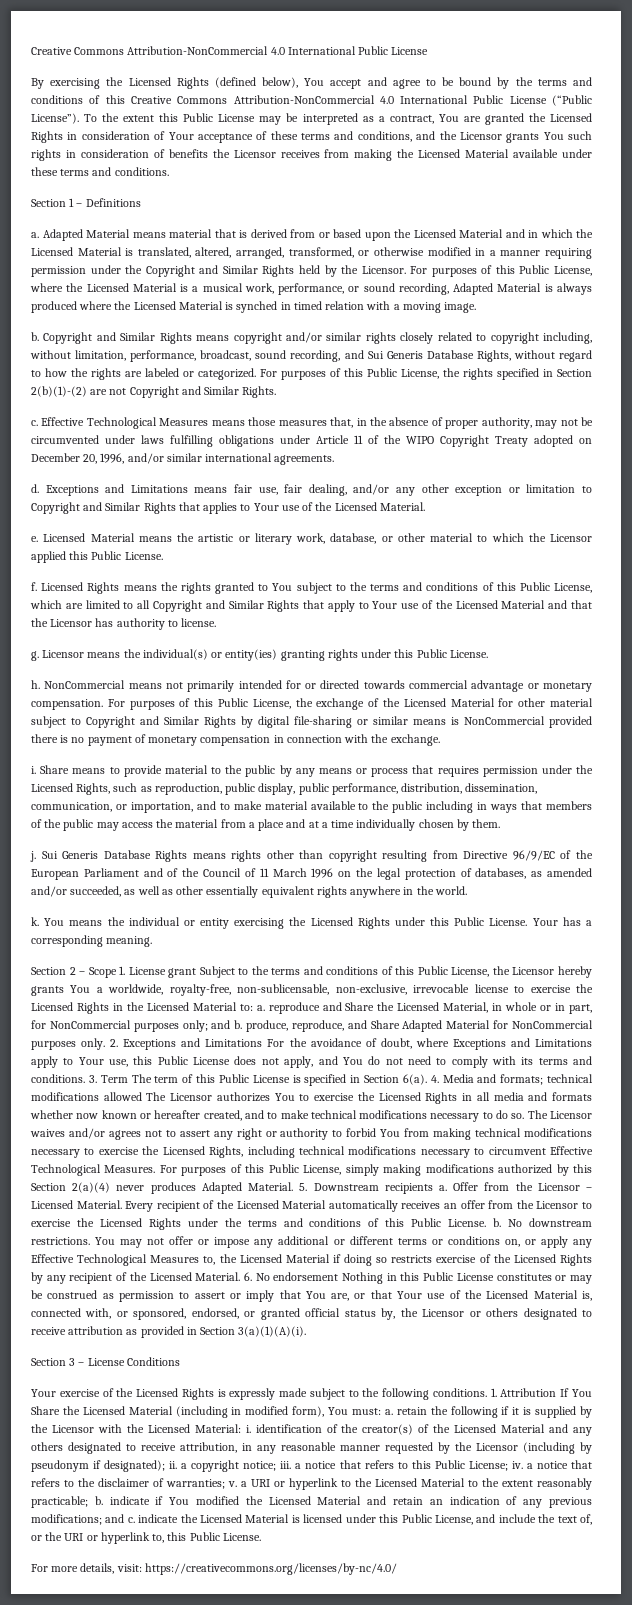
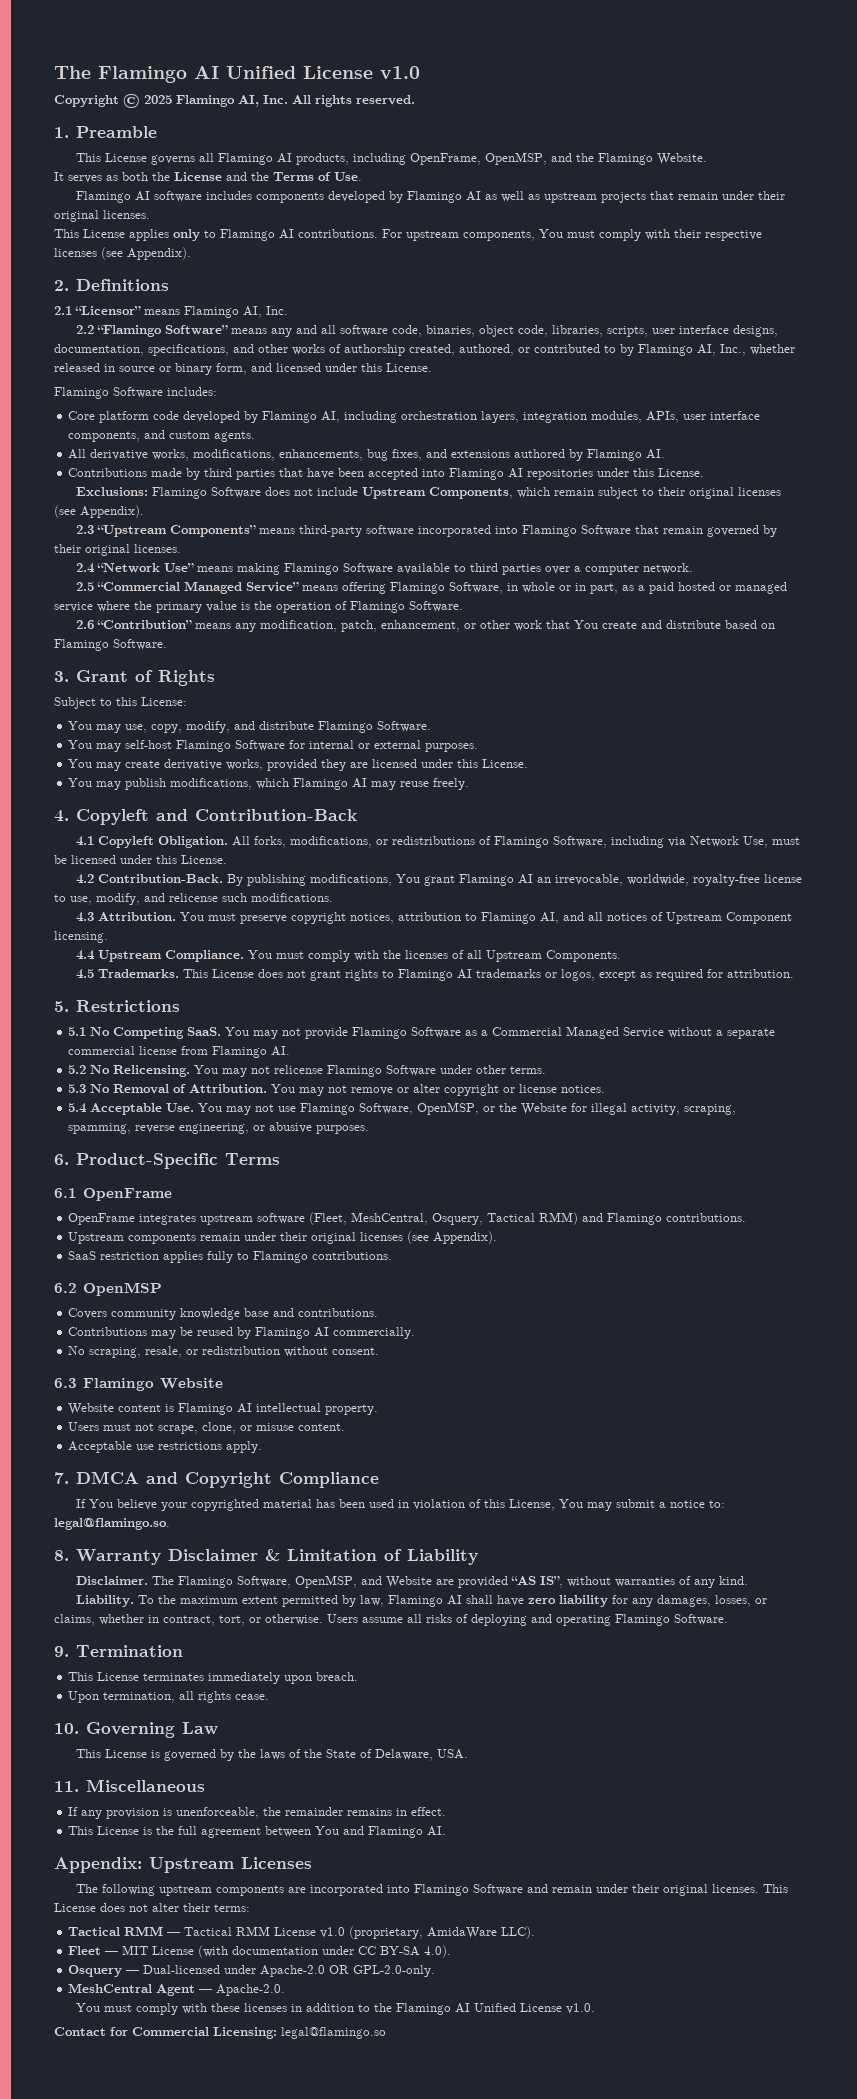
[31,46,429,55] [31,77,593,89] [31,95,592,106] [31,113,592,125] [31,131,592,143] [31,149,593,161] [31,167,169,176] [31,198,141,207] [31,229,593,241] [31,247,593,259] [31,265,592,277] [30,283,592,295] [31,301,477,313] [31,332,593,344] [30,350,592,362] [31,368,592,380] [31,386,277,398] [31,417,593,429] [31,435,592,447] [31,453,335,465] [31,484,593,496] [31,502,425,514] [31,533,592,545] [31,551,163,563] [31,582,593,594] [30,600,592,612] [31,618,217,630] [31,649,488,661] [31,680,593,692] [31,698,594,710] [31,716,592,728] [31,734,440,746] [31,765,594,777] [31,783,538,795] [31,801,592,813] [31,819,501,831] [30,850,593,862] [31,868,592,880] [31,886,467,898] [31,917,592,929] [31,935,153,947] [31,966,592,978] [31,984,593,996] [31,1002,489,1014] Creative Commons Attribution-NonCommercial 4.0 International Public License // By exercising the Licensed Rights (defined below), You accept and agree to be bound by the terms and conditions of this Creative Commons Attribution-NonCommercial 4.0 International Public License (“Public License”). To the extent this Public License may be interpreted as a contract, You are granted the Licensed Rights in consideration of Your acceptance of these terms and conditions, and the Licensor grants You such rights in consideration of benefits the Licensor receives from making the Licensed Material available under these terms and conditions. // Section 1 – Definitions // a. Adapted Material means material that is derived from or based upon the Licensed Material and in which the Licensed Material is translated, altered, arranged, transformed, or otherwise modified in a manner requiring permission under the Copyright and Similar Rights held by the Licensor. For purposes of this Public License, where the Licensed Material is a musical work, performance, or sound recording, Adapted Material is always produced where the Licensed Material is synched in timed relation with a moving image. // b. Copyright and Similar Rights means copyright and/or similar rights closely related to copyright including, without limitation, performance, broadcast, sound recording, and Sui Generis Database Rights, without regard to how the rights are labeled or categorized. For purposes of this Public License, the rights specified in Section 2(b)(1)-(2) are not Copyright and Similar Rights. // c. Effective Technological Measures means those measures that, in the absence of proper authority, may not be circumvented under laws fulfilling obligations under Article 11 of the WIPO Copyright Treaty adopted on December 20, 1996, and/or similar international agreements. // d. Exceptions and Limitations means fair use, fair dealing, and/or any other exception or limitation to Copyright and Similar Rights that applies to Your use of the Licensed Material. // e. Licensed Material means the artistic or literary work, database, or other material to which the Licensor applied this Public License. // f. Licensed Rights means the rights granted to You subject to the terms and conditions of this Public License, which are limited to all Copyright and Similar Rights that apply to Your use of the Licensed Material and that the Licensor has authority to license. // g. Licensor means the individual(s) or entity(ies) granting rights under this Public License. // h. NonCommercial means not primarily intended for or directed towards commercial advantage or monetary compensation. For purposes of this Public License, the exchange of the Licensed Material for other material subject to Copyright and Similar Rights by digital file-sharing or similar means is NonCommercial provided there is no payment of monetary compensation in connection with the exchange. // i. Share means to provide material to the public by any means or process that requires permission under the Licensed Rights, such as reproduction, public display, public performance, distribution, dissemination, communication, or importation, and to make material available to the public including in ways that members of the public may access the material from a place and at a time individually chosen by them. // j. Sui Generis Database Rights means rights other than copyright resulting from Directive 96/9/EC of the European Parliament and of the Council of 11 March 1996 on the legal protection of databases, as amended and/or succeeded, as well as other essentially equivalent rights anywhere in the world. // k. You means the individual or entity exercising the Licensed Rights under this Public License. Your has a corresponding meaning. // Section 2 – Scope 1. License grant Subject to the terms and conditions of this Public License, the Licensor hereby grants You a worldwide, royalty-free, non-sublicensable, non-exclusive, irrevocable license to exercise the Licensed Rights in the Licensed Material to: a. reproduce and Share the Licensed Material, -> [54,66,420,83] [54,94,415,108] [54,126,157,138] [76,152,708,165] [54,172,362,183] [76,191,786,203] [54,210,150,222] [54,229,762,241] [54,247,191,260] [54,279,169,291] [54,306,288,318] [76,325,779,337] [54,344,795,356] [54,363,432,375] [54,387,217,399] [68,411,761,423] [68,430,256,442] [68,449,666,461] [68,468,705,480] [76,487,782,499] [54,505,144,518] [76,525,778,537] [54,544,181,556] [76,563,694,575] [76,581,504,594] The Flamingo AI Unified License v1.0 // Copyright © 2025 Flamingo AI, Inc. All rights reserved. // 1. Preamble // This License governs all Flamingo AI products, including OpenFrame, OpenMSP, and the Flamingo Website. // It serves as both the License and the Terms of Use. // Flamingo AI software includes components developed by Flamingo AI as well as upstream projects that remain under their original licenses. // This License applies only to Flamingo AI contributions. For upstream components, You must comply with their respective licenses (see Appendix). // 2. Definitions // 2.1 “Licensor” means Flamingo AI, Inc. // 2.2 “Flamingo Software” means any and all software code, binaries, object code, libraries, scripts, user interface designs, documentation, specifications, and other works of authorship created, authored, or contributed to by Flamingo AI, Inc., whether released in source or binary form, and licensed under this License. // Flamingo Software includes: // Core platform code developed by Flamingo AI, including orchestration layers, integration modules, APIs, user interface components, and custom agents. // All derivative works, modifications, enhancements, bug fixes, and extensions authored by Flamingo AI. // Contributions made by third parties that have been accepted into Flamingo AI repositories under this License. // Exclusions: Flamingo Software does not include Upstream Components, which remain subject to their original licenses (see Appendix). // 2.3 “Upstream Components” means third-party software incorporated into Flamingo Software that remain governed by their original licenses. // 2.4 “Network Use” means making Flamingo Software available to third parties over a computer network. // 2.5 “Commercial Managed Service” means offering Flamingo Software,
[31,1020,594,1032] [31,1038,592,1050] [31,1056,593,1068] [31,1074,593,1086] [31,1092,593,1104] [30,1110,592,1122] [30,1128,592,1140] [31,1146,594,1158] [31,1164,592,1176] [31,1182,592,1194] [31,1200,593,1212] [31,1218,592,1230] [31,1236,592,1248] [31,1254,592,1266] [31,1272,592,1284] [31,1290,592,1302] [31,1308,592,1320] [31,1326,307,1338] [31,1357,180,1366] [31,1388,592,1400] [31,1406,593,1418] [31,1424,592,1436] [31,1442,592,1454] [31,1460,592,1472] [31,1478,592,1490] [31,1496,593,1508] [31,1514,593,1525] [31,1532,261,1544] [31,1563,397,1575] for NonCommercial purposes only; and b. produce, reproduce, and Share Adapted Material for NonCommercial purposes only. 2. Exceptions and Limitations For the avoidance of doubt, where Exceptions and Limitations apply to Your use, this Public License does not apply, and You do not need to comply with its terms and conditions. 3. Term The term of this Public License is specified in Section 6(a). 4. Media and formats; technical modifications allowed The Licensor authorizes You to exercise the Licensed Rights in all media and formats whether now known or hereafter created, and to make technical modifications necessary to do so. The Licensor waives and/or agrees not to assert any right or authority to forbid You from making technical modifications necessary to exercise the Licensed Rights, including technical modifications necessary to circumvent Effective Technological Measures. For purposes of this Public License, simply making modifications authorized by this Section 2(a)(4) never produces Adapted Material. 5. Downstream recipients a. Offer from the Licensor – Licensed Material. Every recipient of the Licensed Material automatically receives an offer from the Licensor to exercise the Licensed Rights under the terms and conditions of this Public License. b. No downstream restrictions. You may not offer or impose any additional or different terms or conditions on, or apply any Effective Technological Measures to, the Licensed Material if doing so restricts exercise of the Licensed Rights by any recipient of the Licensed Material. 6. No endorsement Nothing in this Public License constitutes or may be construed as permission to assert or imply that You are, or that Your use of the Licensed Material is, connected with, or sponsored, endorsed, or granted official status by, the Licensor or others designated to receive attribution as provided in Section 3(a)(1)(A)(i). // Section 3 – License Conditions // Your exercise of the Licensed Rights is expressly made subject to the following conditions. 1. Attribution If You Share the Licensed Material (including in modified form), You must: a. retain the following if it is supplied by the Licensor with the Licensed Material: i. identification of the creator(s) of the Licensed Material and any others designated to receive attribution, in any reasonable manner requested by the Licensor (including by pseudonym if designated); ii. a copyright notice; iii. a notice that refers to this Public License; iv. a notice that refers to the disclaimer of warranties; v. a URI or hyperlink to the Licensed Material to the extent reasonably practicable; b. indicate if You modified the Licensed Material and retain an indication of any previous modifications; and c. indicate the Licensed Material is licensed under this Public License, and include the text of, or the URI or hyperlink to, this Public License. // For more details, visit: https://creativecommons.org/licenses/by-nc/4.0/ -> [622,582,788,594] [54,601,463,613] [76,620,776,632] [54,639,167,651] [54,670,215,686] [54,697,187,709] [68,721,432,733] [68,740,479,752] [68,759,529,771] [68,778,470,790] [54,809,357,825] [76,836,801,848] [54,855,227,864] [76,874,803,886] [54,893,333,905] [76,912,793,924] [54,931,108,943] [76,950,622,962] [76,969,795,981] [54,1000,180,1012] [68,1026,776,1039] [68,1046,291,1058] [68,1065,547,1077] [68,1084,606,1096] [68,1102,737,1115] [68,1122,370,1134] [54,1153,280,1169] [54,1188,172,1201] [68,1212,747,1225] [68,1231,498,1244] [68,1251,393,1263] [54,1282,162,1296] [68,1308,379,1320] [68,1327,416,1339] [68,1346,380,1358] [54,1378,223,1391] [68,1403,379,1415] [68,1422,346,1434] [68,1441,263,1453] [54,1471,379,1488] [76,1499,726,1511] [54,1518,170,1530] [54,1549,478,1565] [76,1575,749,1588] [76,1595,768,1607] [54,1614,728,1626] [54,1645,183,1657] [68,1672,359,1684] [68,1691,270,1703] [54,1722,218,1738] [76,1749,469,1761] [54,1779,205,1792] [68,1807,447,1819] [68,1826,447,1838] [54,1857,312,1873] [76,1884,789,1896] [54,1903,250,1912] [68,1926,536,1939] [68,1945,452,1958] [68,1965,436,1977] [68,1983,286,1996] [76,2003,596,2015] [54,2027,386,2039] as a paid hosted or managed service where the primary value is the operation of Flamingo Software. // 2.6 “Contribution” means any modification, patch, enhancement, or other work that You create and distribute based on Flamingo Software. // 3. Grant of Rights // Subject to this License: // You may use, copy, modify, and distribute Flamingo Software. // You may self-host Flamingo Software for internal or external purposes. // You may create derivative works, provided they are licensed under this License. // You may publish modifications, which Flamingo AI may reuse freely. // 4. Copyleft and Contribution-Back // 4.1 Copyleft Obligation. All forks, modifications, or redistributions of Flamingo Software, including via Network Use, must be licensed under this License. // 4.2 Contribution-Back. By publishing modifications, You grant Flamingo AI an irrevocable, worldwide, royalty-free license to use, modify, and relicense such modifications. // 4.3 Attribution. You must preserve copyright notices, attribution to Flamingo AI, and all notices of Upstream Component licensing. // 4.4 Upstream Compliance. You must comply with the licenses of all Upstream Components. // 4.5 Trademarks. This License does not grant rights to Flamingo AI trademarks or logos, except as required for attribution. // 5. Restrictions // 5.1 No Competing SaaS. You may not provide Flamingo Software as a Commercial Managed Service without a separate commercial license from Flamingo AI. // 5.2 No Relicensing. You may not relicense Flamingo Software under other terms. // 5.3 No Removal of Attribution. You may not remove or alter copyright or license notices. // 5.4 Acceptable Use. You may not use Flamingo Software, OpenMSP, or the Website for illegal activity, scraping, spamming, reverse engineering, or abusive purposes. // 6. Product-Specific Terms // 6.1 OpenFrame // OpenFrame integrates upstream software (Fleet, MeshCentral, Osquery, Tactical RMM) and Flamingo contributions. // Upstream components remain under their original licenses (see Appendix). // SaaS restriction applies fully to Flamingo contributions. // 6.2 OpenMSP // Covers community knowledge base and contributions. // Contributions may be reused by Flamingo AI commercially. // No scraping, resale, or redistribution without consent. // 6.3 Flamingo Website // Website content is Flamingo AI intellectual property. // Users must not scrape, clone, or misuse content. // Acceptable use restrictions apply. // 7. DMCA and Copyright Compliance // If You believe your copyrighted material has been used in violation of this License, You may submit a notice to: legal@flamingo.so. // 8. Warranty Disclaimer & Limitation of Liability // Disclaimer. The Flamingo Software, OpenMSP, and Website are provided “AS IS”, without warranties of any kind. // Liability. To the maximum extent permitted by law, Flamingo AI shall have zero liability for any damages, losses, or claims, whether in contract, tort, or otherwise. Users assume all risks of deploying and operating Flamingo Software. // 9. Termination // This License terminates immediately upon breach. // Upon termination, all rights cease. // 10. Governing Law // This License is governed by the laws of the State of Delaware, USA. // 11. Miscellaneous // If any provision is unenforceable, the remainder remains in effect. // This License is the full agreement between You and Flamingo AI. // Appendix: Upstream Licenses // The following upstream components are incorporated into Flamingo Software and remain under their original licenses. This License does not alter their terms: // Tactical RMM — Tactical RMM License v1.0 (proprietary, AmidaWare LLC). // Fleet — MIT License (with documentation under CC BY-SA 4.0). // Osquery — Dual-licensed under Apache-2.0 OR GPL-2.0-only. // MeshCentral Agent — Apache-2.0. // You must comply with these licenses in addition to the Flamingo AI Unified License v1.0. // Contact for Commercial Licensing: legal@flamingo.so

